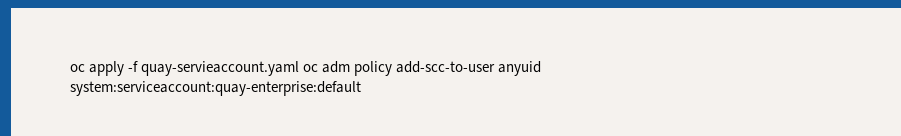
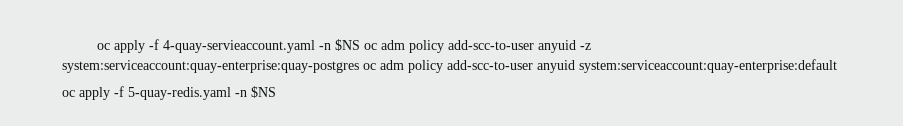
[70,61,300,76] oc apply -f quay-servieaccount.yaml -> [97,39,592,53] [62,60,359,73] oc apply -f 4-quay-servieaccount.yaml -n $NS oc adm policy add-scc-to-user anyuid -z system:serviceaccount:quay-enterprise:quay-postgres
(361, 88) none -> [62,86,276,100] // oc apply -f 5-quay-redis.yaml -n $NS

